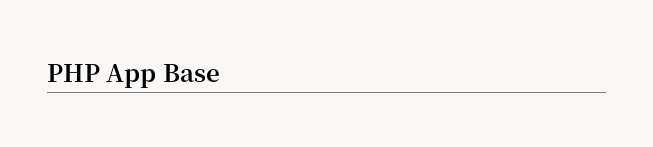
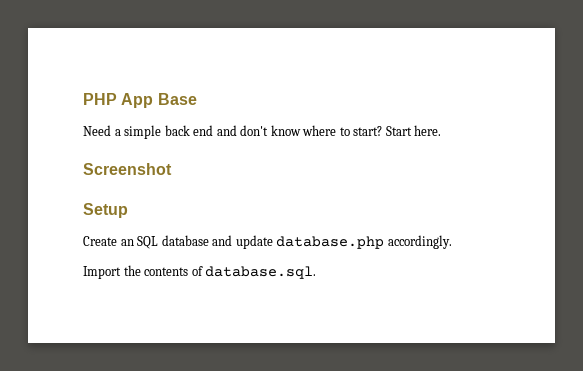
(220, 73) none -> [83,125,442,139] [83,163,172,175] [83,203,128,218] [83,235,452,249] [83,265,317,279] // Need a simple back end and don't know where to start? Start here. // Screenshot // Setup // Create an SQL database and update database.php accordingly. // Import the contents of database.sql.

